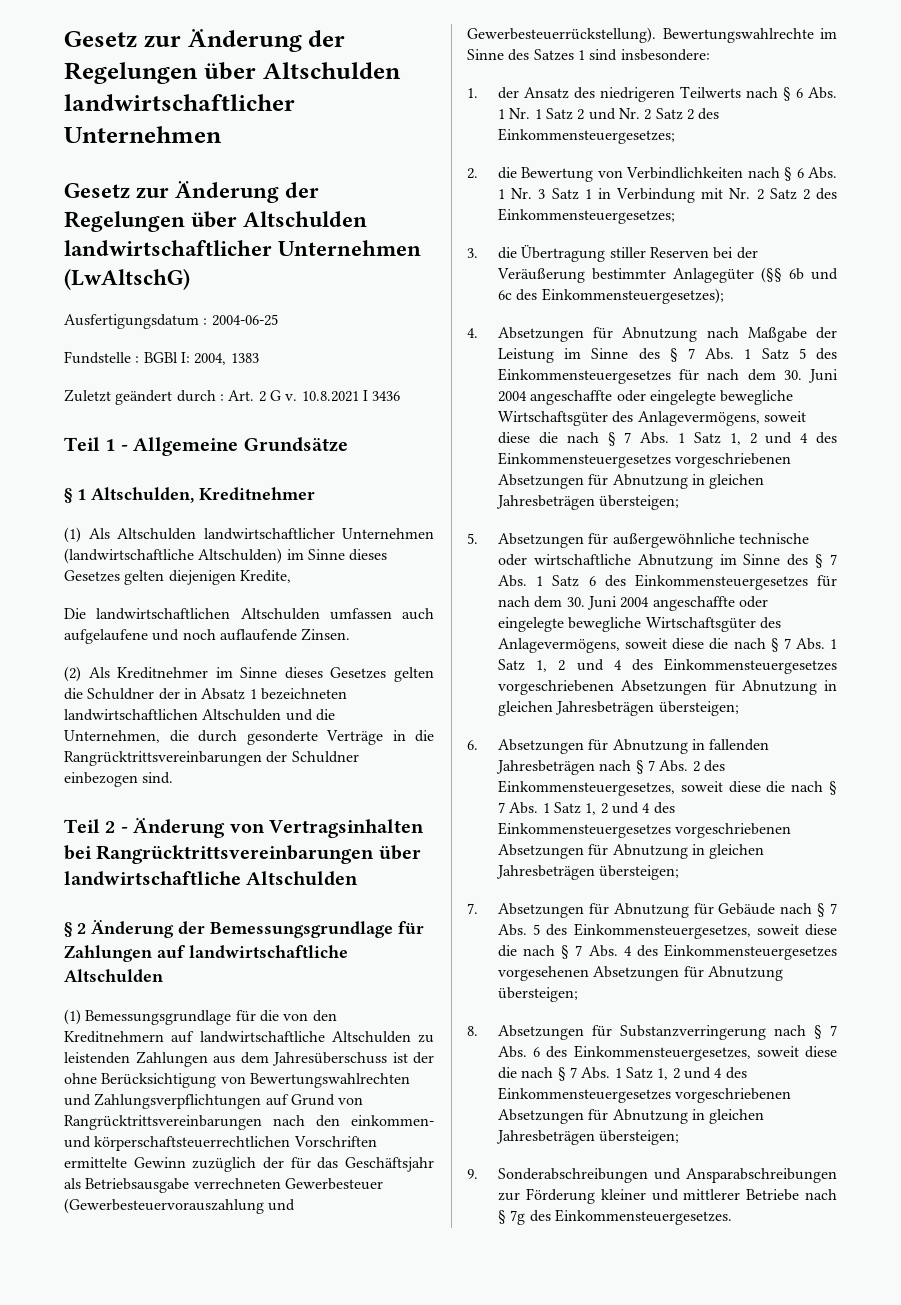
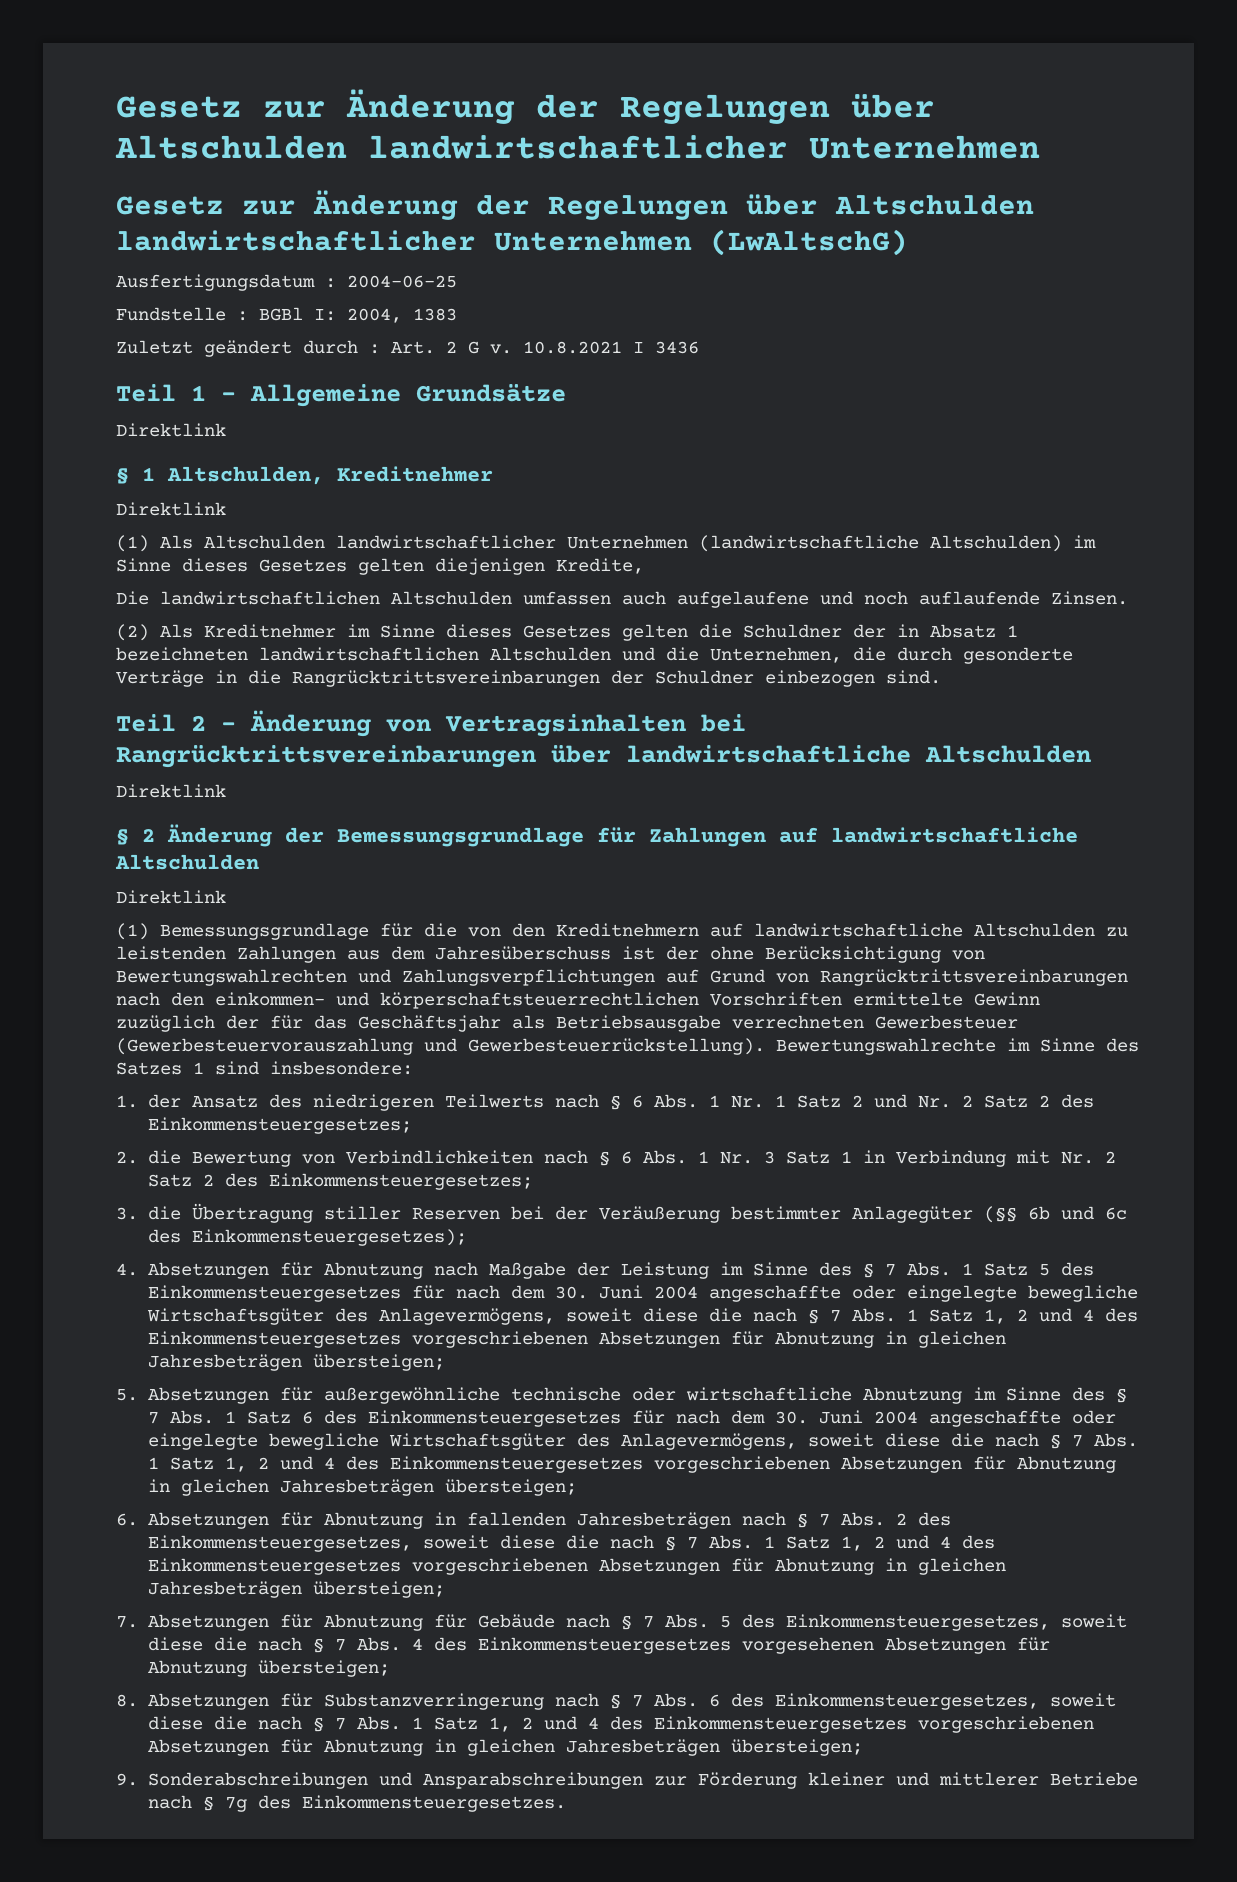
(348, 444) none -> [116,423,226,437] // Direktlink
(315, 493) none -> [116,502,226,516] // Direktlink
(359, 878) none -> [116,784,226,798] // Direktlink
(163, 975) none -> [116,890,226,904] // Direktlink

